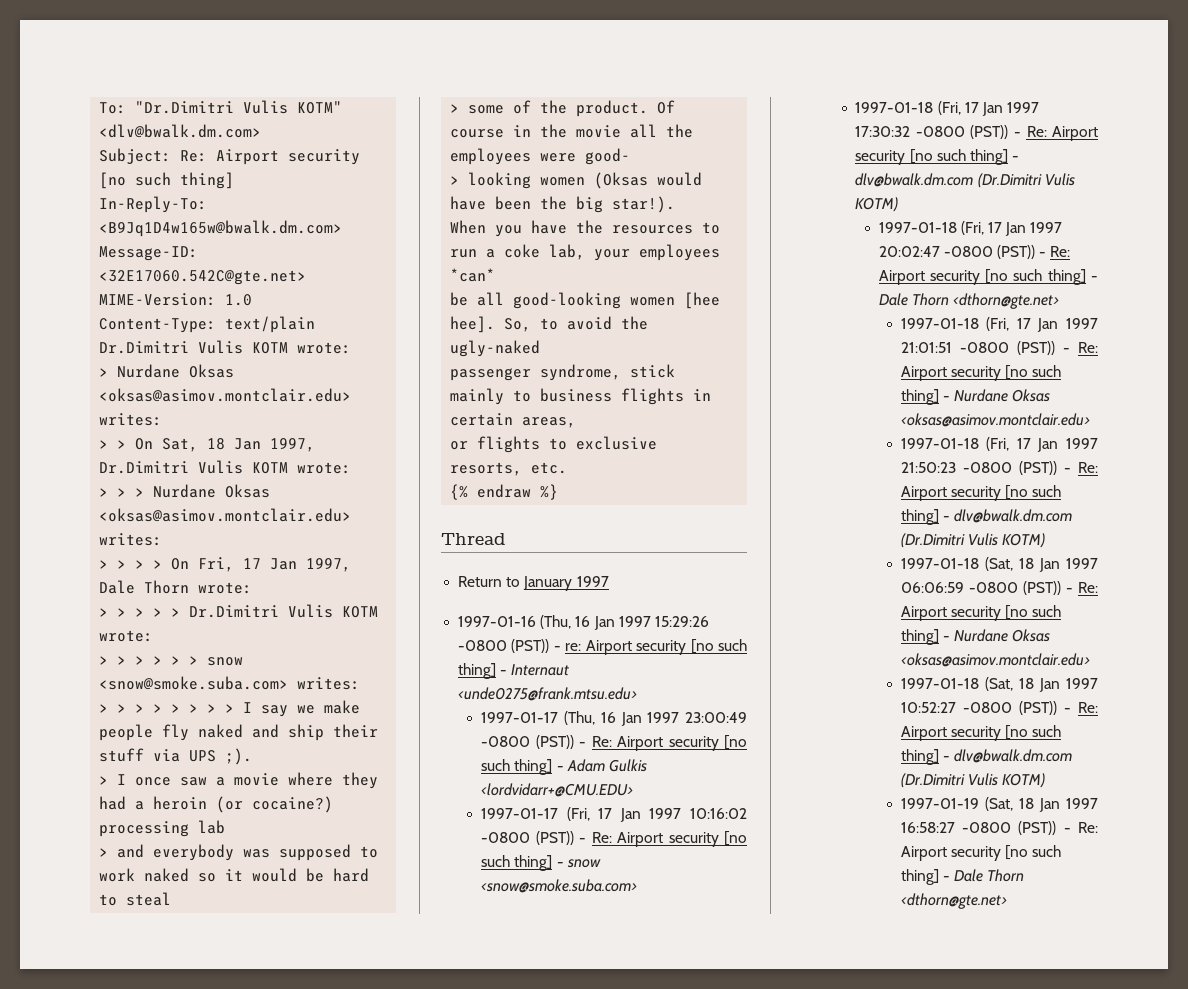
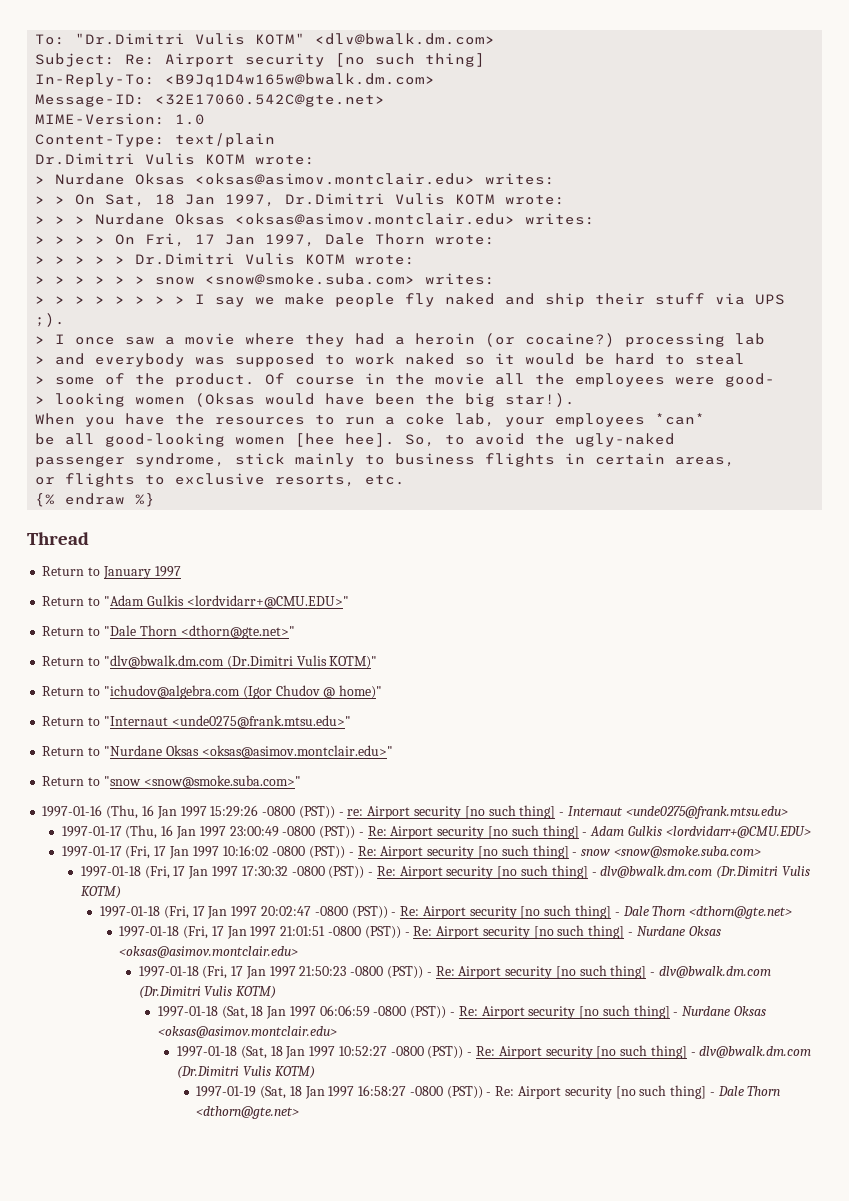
(609, 581) none -> [42,595,349,608] [42,625,295,639] [42,655,378,669] [42,685,383,699] [42,715,351,728] [42,745,393,758] [42,775,301,788] // Return to "Adam Gulkis <lordvidarr+@CMU.EDU>" // Return to "Dale Thorn <dthorn@gte.net>" // Return to "dlv@bwalk.dm.com (Dr.Dimitri Vulis KOTM)" // Return to "ichudov@algebra.com (Igor Chudov @ home)" // Return to "Internaut <unde0275@frank.mtsu.edu>" // Return to "Nurdane Oksas <oksas@asimov.montclair.edu>" // Return to "snow <snow@smoke.suba.com>"

